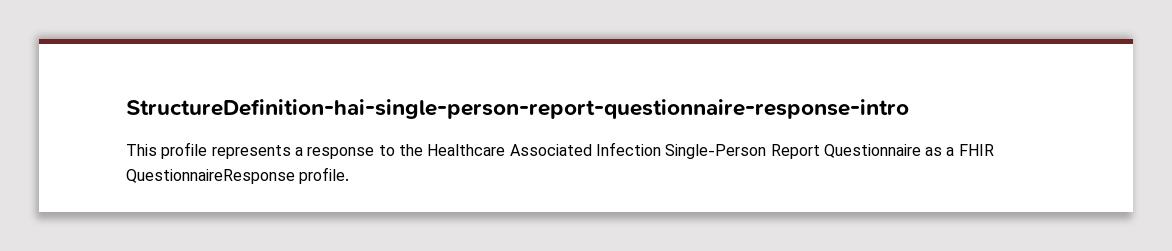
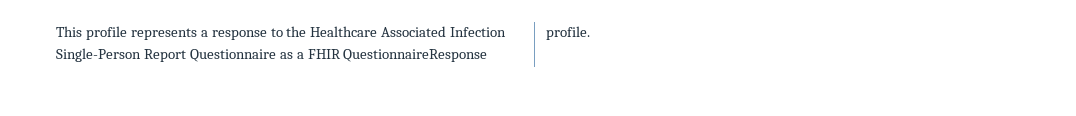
[126,99,909,119] StructureDefinition-hai-single-person-report-questionnaire-response-intro // -> (56, 31) none

